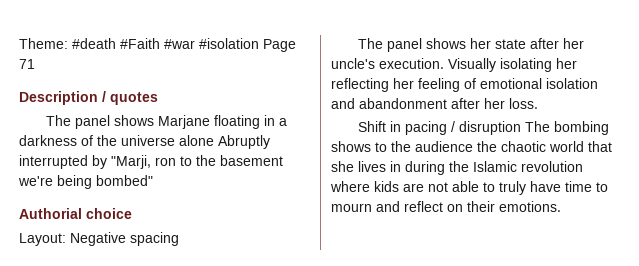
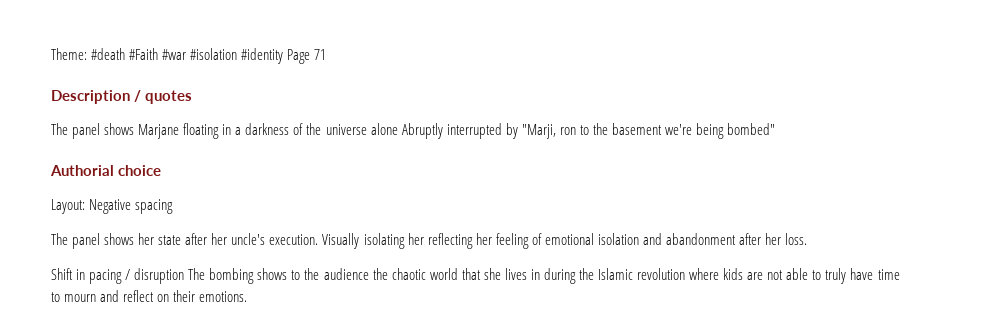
(259, 43) none -> [241,48,284,64] #identity

